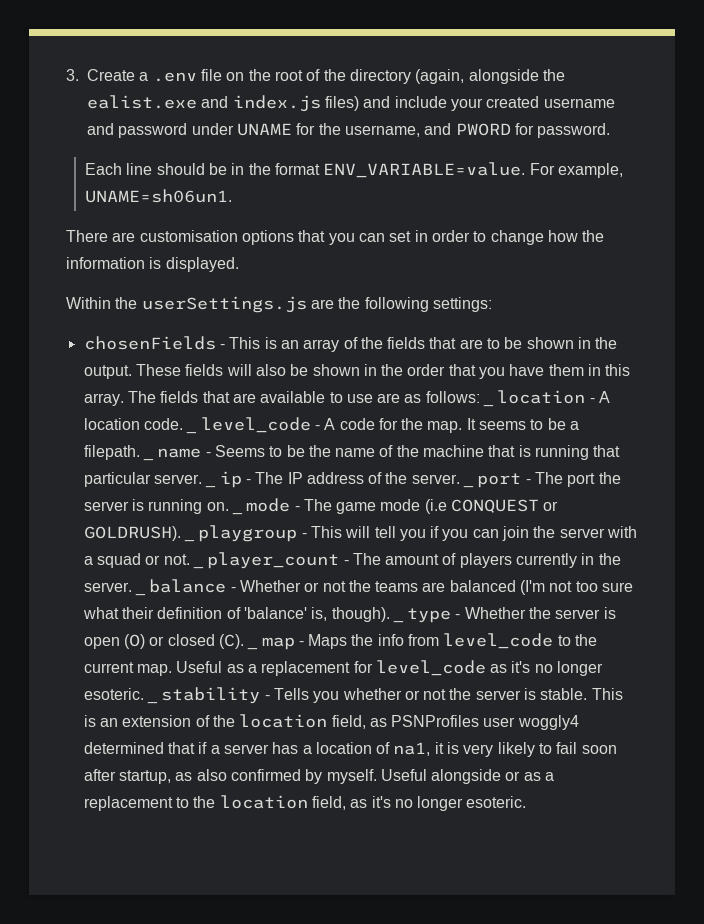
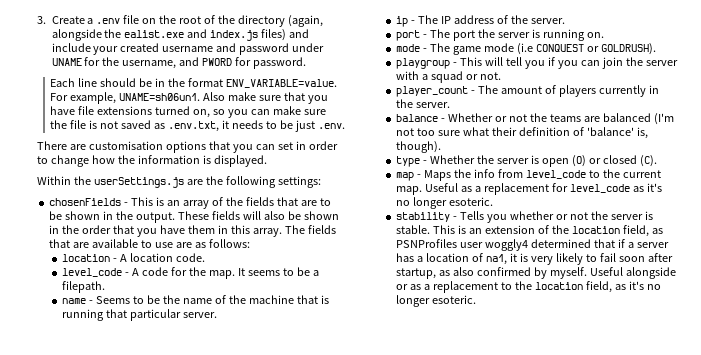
(233, 196) none -> [203,92,329,104] [50,106,326,118] [50,120,345,132] Also make sure that you have file extensions turned on, so you can make sure the file is not saved as .env.txt, it needs to be just .env.
[483,403,495,407] _ -> (250, 243) //
[186,430,198,434] _ -> (206, 257) //
[142,457,154,461] _ -> (106, 287) //
[205,484,217,488] _ -> (218, 315) //
[463,484,475,488] _ -> (566, 21) //
[231,511,243,515] _ -> (605, 35) //
[183,538,195,542] _ -> (657, 49) //
[192,565,204,569] _ -> (502, 76) //
[134,592,146,596] _ -> (451, 105) //
[392,619,404,623] _ -> (442, 147) //
[247,646,259,650] _ -> (658, 161) //
[146,700,158,704] _ -> (494, 201) //

